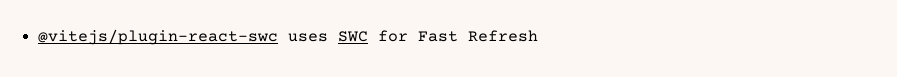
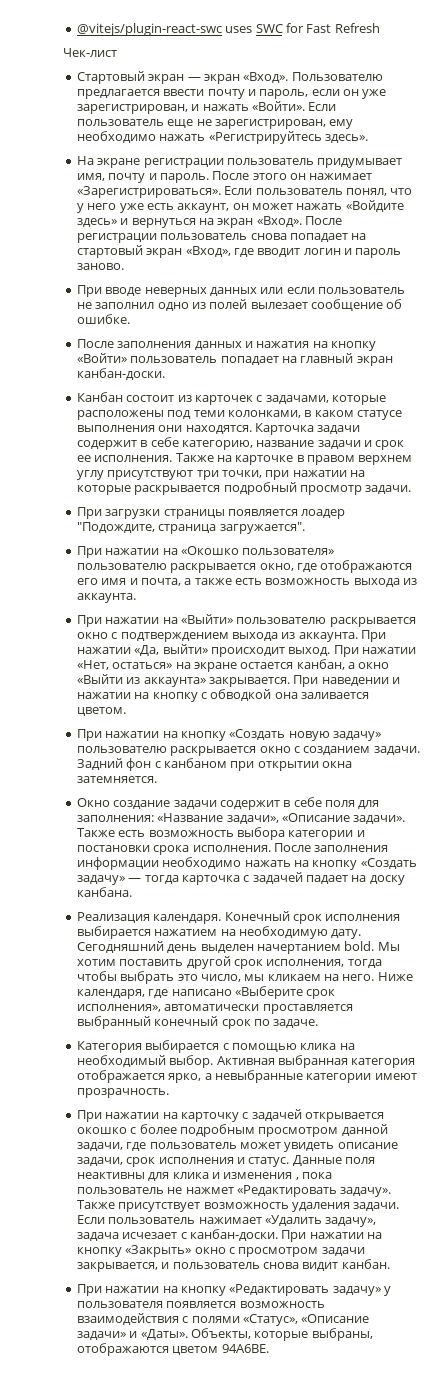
(539, 36) none -> [63,48,117,57] [76,71,383,84] [76,89,387,99] [76,101,337,114] [76,119,354,129] [76,131,368,144] [76,156,403,168] [76,171,373,183] [76,186,413,198] [76,200,404,213] [76,216,342,228] [76,233,367,243] [76,245,402,258] [76,263,124,270] [76,285,405,297] [76,299,403,311] [76,314,130,324] [76,339,376,351] [76,353,393,366] [76,368,165,380] [76,392,386,405] [76,410,402,420] [76,423,361,435] [76,437,405,450] [76,453,413,465] [76,470,365,480] [76,482,412,495] [76,507,346,519] [76,522,305,534] [76,546,335,558] [76,560,413,573] [76,578,418,587] [76,593,136,603] [76,614,416,627] [76,630,386,642] [76,644,416,657] [76,659,390,672] [76,674,400,687] [76,689,369,702] [76,707,126,716] [76,729,381,741] [76,746,420,756] [76,758,352,771] [76,776,157,783] [76,797,380,810] [76,813,406,824] [76,827,365,840] [76,843,389,855] [76,857,417,870] [76,872,405,885] [76,887,132,897] [76,911,401,924] [76,926,362,939] [76,941,400,954] [76,956,382,969] [76,971,413,984] [76,986,336,999] [76,1004,353,1014] [76,1016,319,1029] [76,1040,355,1053] [76,1055,416,1068] [76,1070,417,1083] [76,1088,169,1098] [76,1109,384,1122] [76,1124,388,1137] [76,1142,398,1152] [76,1155,375,1167] [76,1172,332,1181] [76,1185,392,1197] [76,1200,400,1212] [76,1215,377,1227] [76,1229,382,1242] [76,1245,365,1257] [76,1259,390,1272] [76,1284,391,1296] [76,1301,325,1308] [76,1313,370,1326] [76,1328,373,1341] [76,1343,269,1356] // Чек-лист // Стартовый экран — экран «Вход». Пользователю предлагается ввести почту и пароль, если он уже зарегистрирован, и нажать «Войти». Если пользователь еще не зарегистрирован, ему необходимо нажать «Регистрируйтесь здесь». // На экране регистрации пользователь придумывает имя, почту и пароль. После этого он нажимает «Зарегистрироваться». Если пользователь понял, что у него уже есть аккаунт, он может нажать «Войдите здесь» и вернуться на экран «Вход». После регистрации пользователь снова попадает на стартовый экран «Вход», где вводит логин и пароль заново. // При вводе неверных данных или если пользователь не заполнил одно из полей вылезает сообщение об ошибке. // После заполнения данных и нажатия на кнопку «Войти» пользователь попадает на главный экран канбан-доски. // Канбан состоит из карточек с задачами, которые расположены под теми колонками, в каком статусе выполнения они находятся. Карточка задачи содержит в себе категорию, название задачи и срок ее исполнения. Также на карточке в правом верхнем углу присутствуют три точки, при нажатии на которые раскрывается подробный просмотр задачи. // При загрузки страницы появляется лоадер "Подождите, страница загружается". // При нажатии на «Окошко пользователя» пользователю раскрывается окно, где отображаются его имя и почта, а также есть возможность выхода из аккаунта. // При нажатии на «Выйти» пользователю раскрывается окно с подтверждением выхода из аккаунта. При нажатии «Да, выйти» происходит выход. При нажатии «Нет, остаться» на экране остается канбан, а окно «Выйти из аккаунта» закрывается. При наведении и нажатии на кнопку с обводкой она заливается цветом. // При нажатии на кнопку «Создать новую задачу» пользователю раскрывается окно с созданием задачи. Задний фон с канбаном при открытии окна затемняется. // Окно создание задачи содержит в себе поля для заполнения: «Название задачи», «Описание задачи». Также есть возможность выбора категории и постановки срока исполнения. После заполнения информации необходимо нажать на кнопку «Создать задачу» — тогда карточка с задачей падает на доску канбана. // Реализация календаря. Конечный срок исполнения выбирается нажатием на необходимую дату. Сегодняшний день выделен начертанием bold. Мы хотим поставить другой срок исполнения, тогда чтобы выбрать это число, мы кликаем на него. Ниже календаря, где написано «Выберите срок исполнения», автоматически проставляется выбранный конечный срок по задаче. // Категория выбирается с помощью клика на необходимый выбор. Активная выбранная категория отображается ярко, а невыбранные категории имеют прозрачность. // При нажатии на карточку с задачей открывается окошко с более подробным просмотром данной задачи, где пользователь может увидеть описание задачи, срок исполнения и статус. Данные поля неактивны для клика и изменения , пока пользователь не нажмет «Редактировать задачу». Также присутствует возможность удаления задачи. Если пользователь нажимает «Удалить задачу», задача исчезает с канбан-доски. При нажатии на кнопку «Закрыть» окно с просмотром задачи закрывается, и пользователь снова видит канбан. // При нажатии на кнопку «Редактировать задачу» у пользователя появляется возможность взаимодействия с полями «Статус», «Описание задачи» и «Даты». Объекты, которые выбраны, отображаются цветом 94A6BE.

